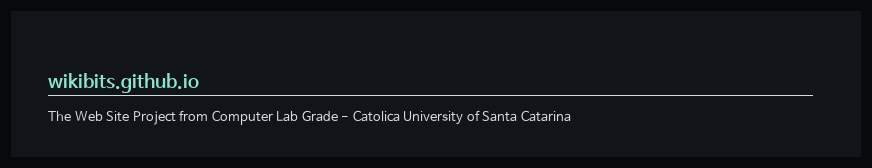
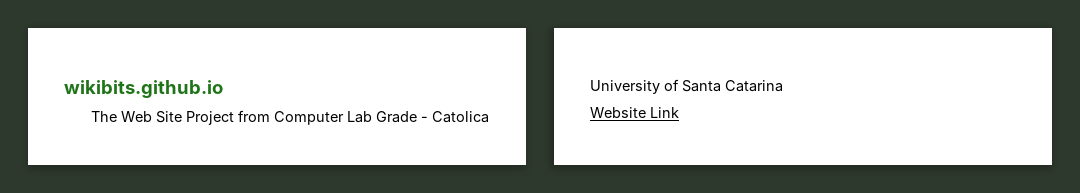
(571, 116) none -> [590,107,679,118] // Website Link

